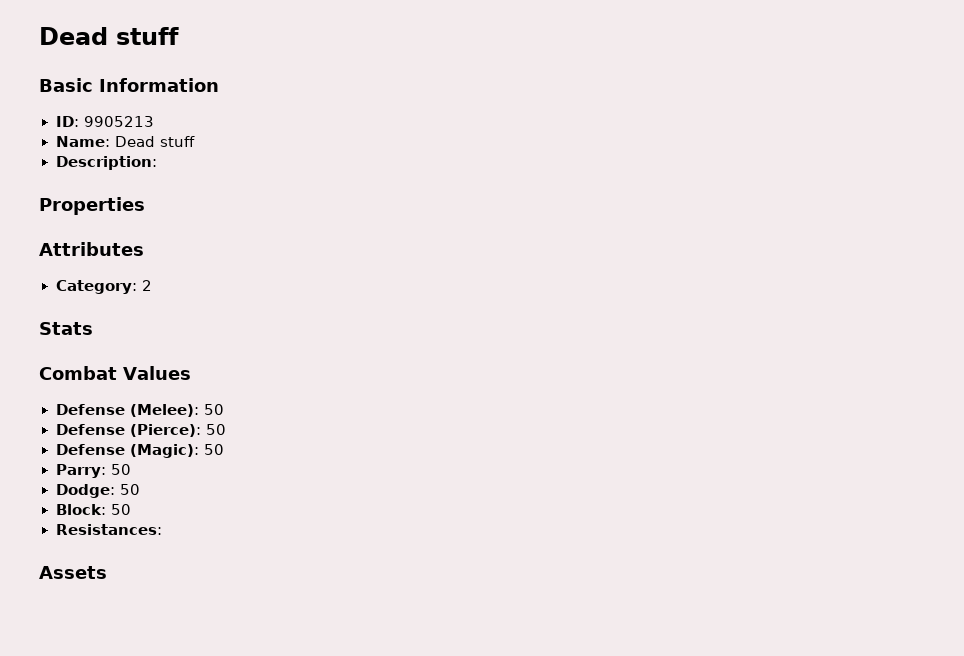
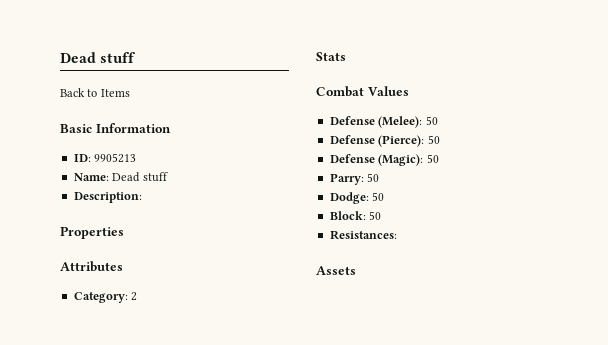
[39,27,179,45] Dead stuff -> [60,52,136,63] [60,88,130,97] Dead stuff // Back to Items

